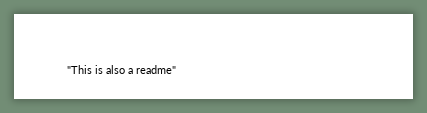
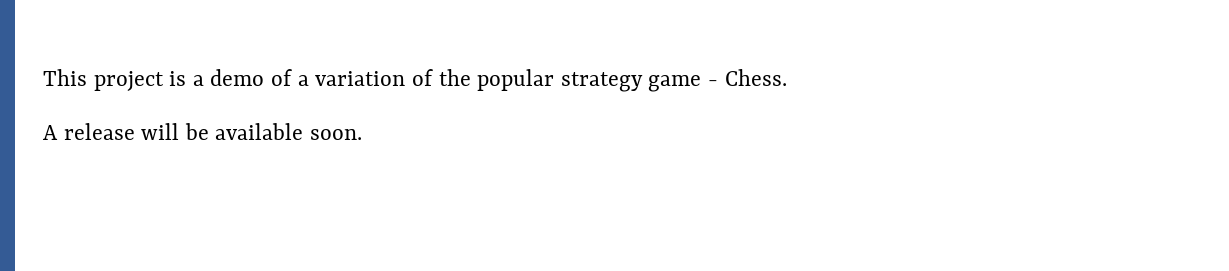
[67,65,176,74] "This is also a readme" -> [43,69,787,92] [43,123,363,140] This project is a demo of a variation of the popular strategy game - Chess. // A release will be available soon.

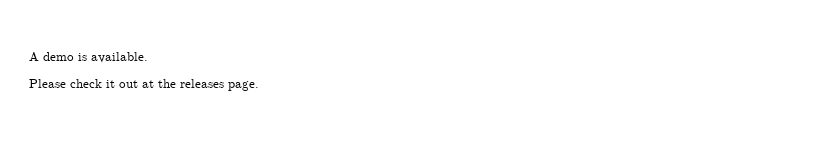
[43,69,787,92] [43,123,363,140] This project is a demo of a variation of the popular strategy game - Chess. // A release will be available soon. -> [29,52,148,63] [29,79,259,91] A demo is available. // Please check it out at the releases page.

